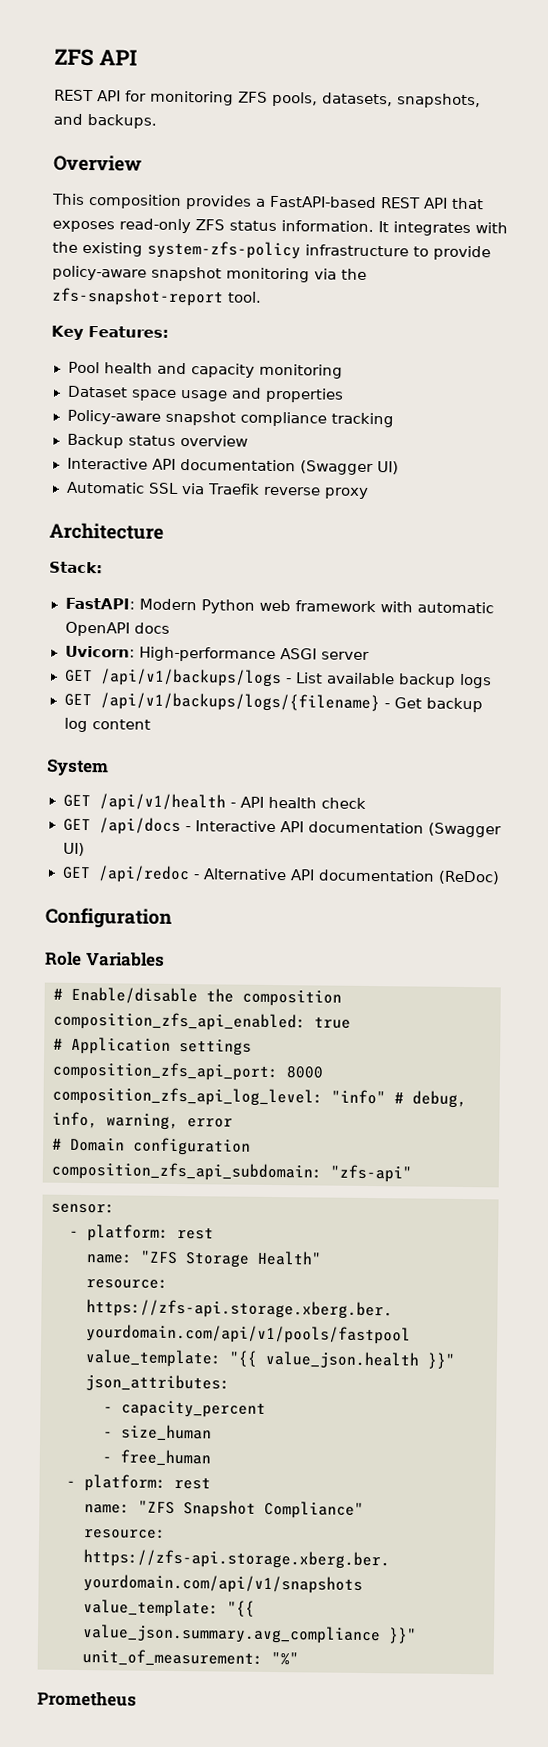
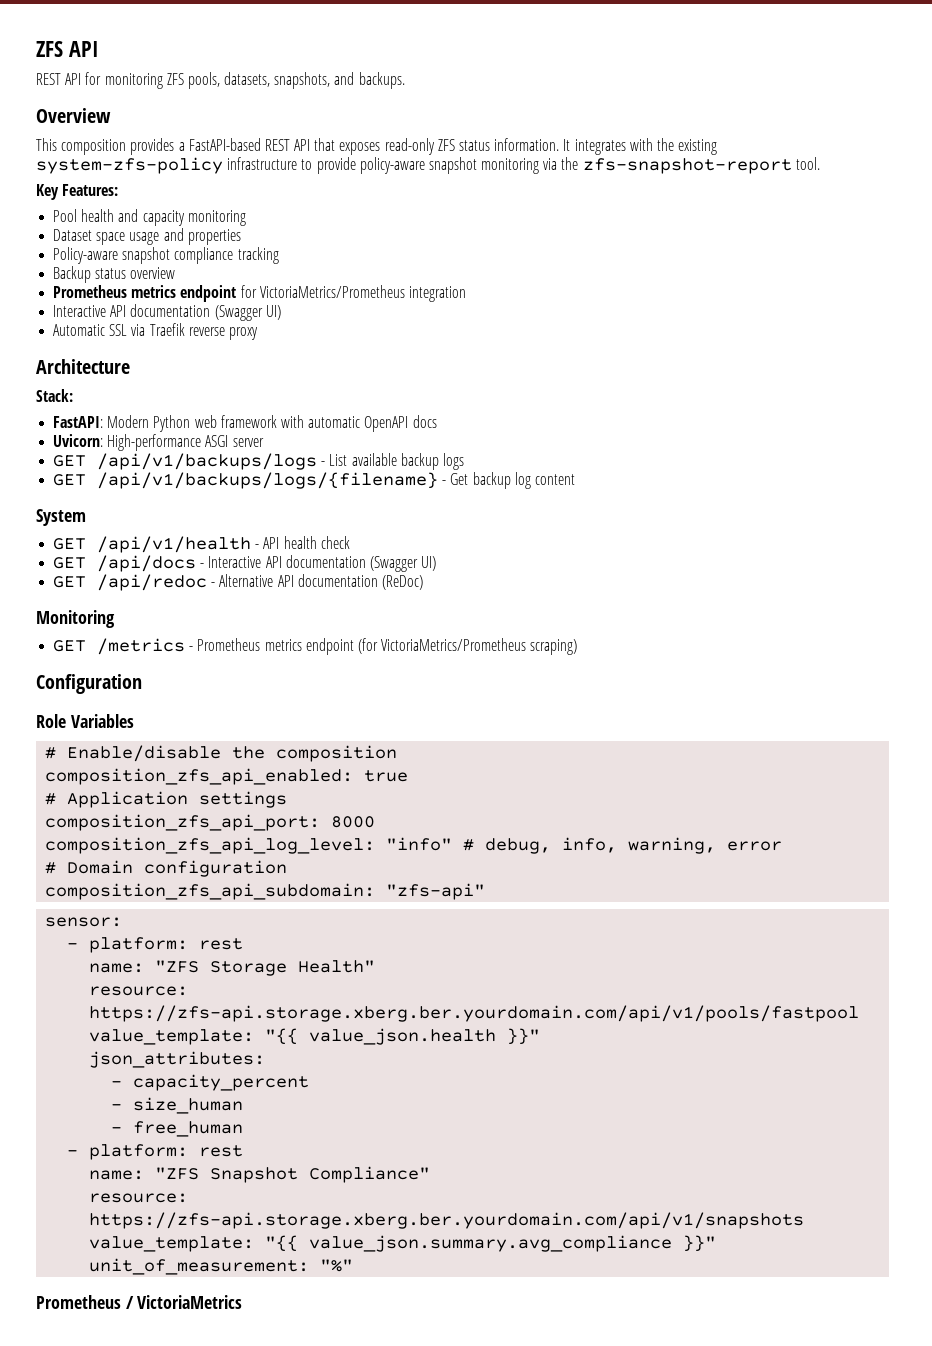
(248, 440) none -> [53,285,466,302] // Prometheus metrics endpoint for VictoriaMetrics/Prometheus integration
(500, 877) none -> [36,610,115,628] [53,638,578,655] // Monitoring // GET /metrics - Prometheus metrics endpoint (for VictoriaMetrics/Prometheus scraping)
(137, 1699) none -> [125,1295,243,1309] / VictoriaMetrics

